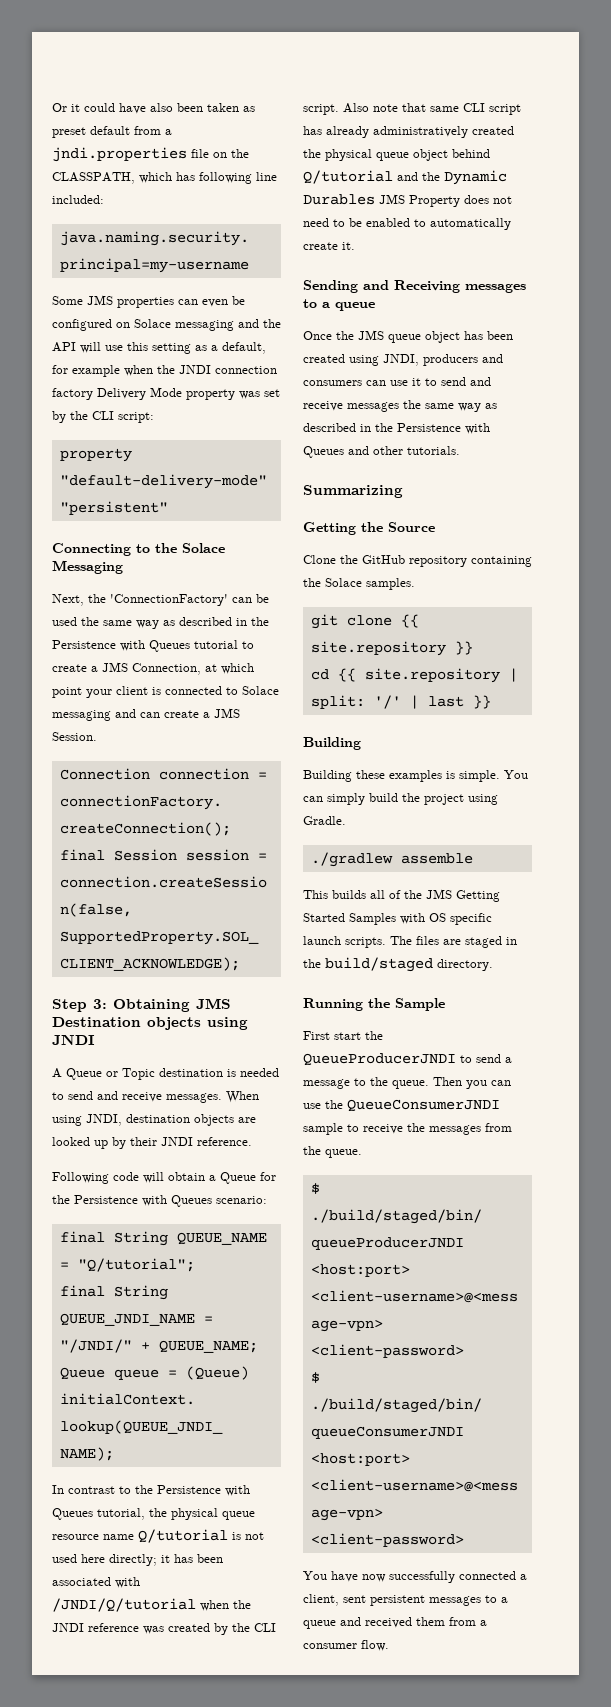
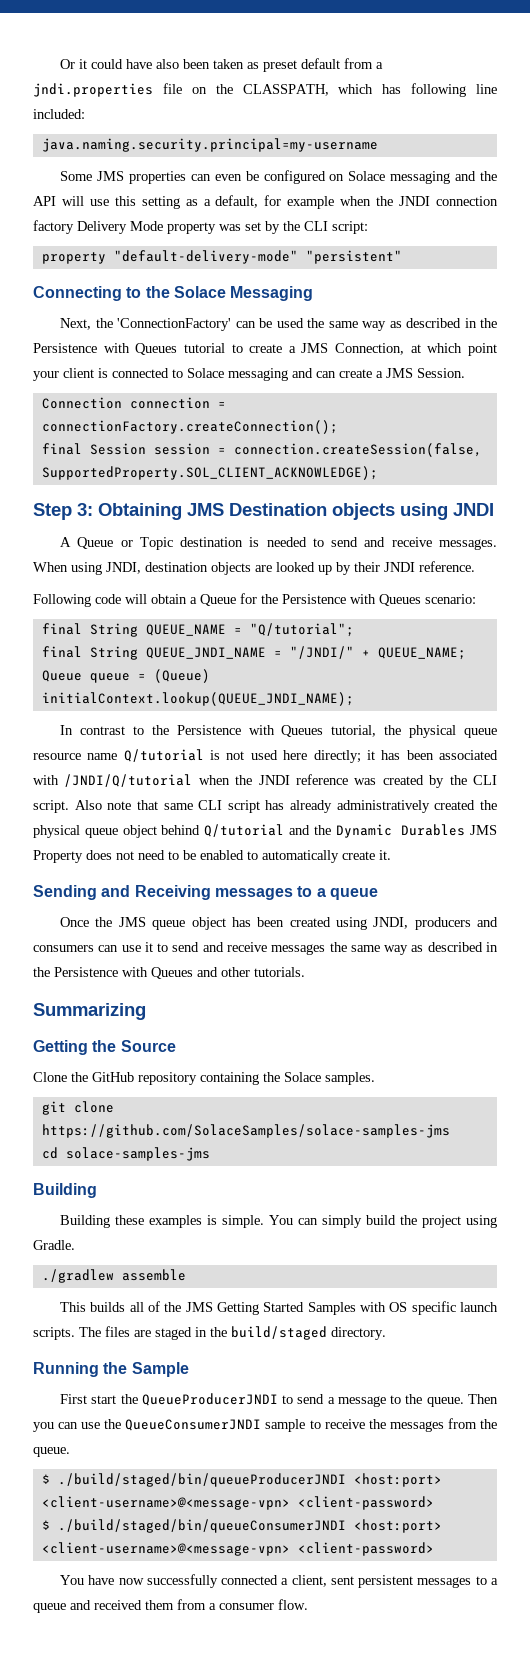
[400,614,419,628] [310,641,473,656] [310,668,518,683] [310,695,491,709] {{ site.repository }} // cd {{ site.repository | split: '/' | last }} -> [41,1124,450,1138] [41,1147,210,1161] https://github.com/SolaceSamples/solace-samples-jms // cd solace-samples-jms

